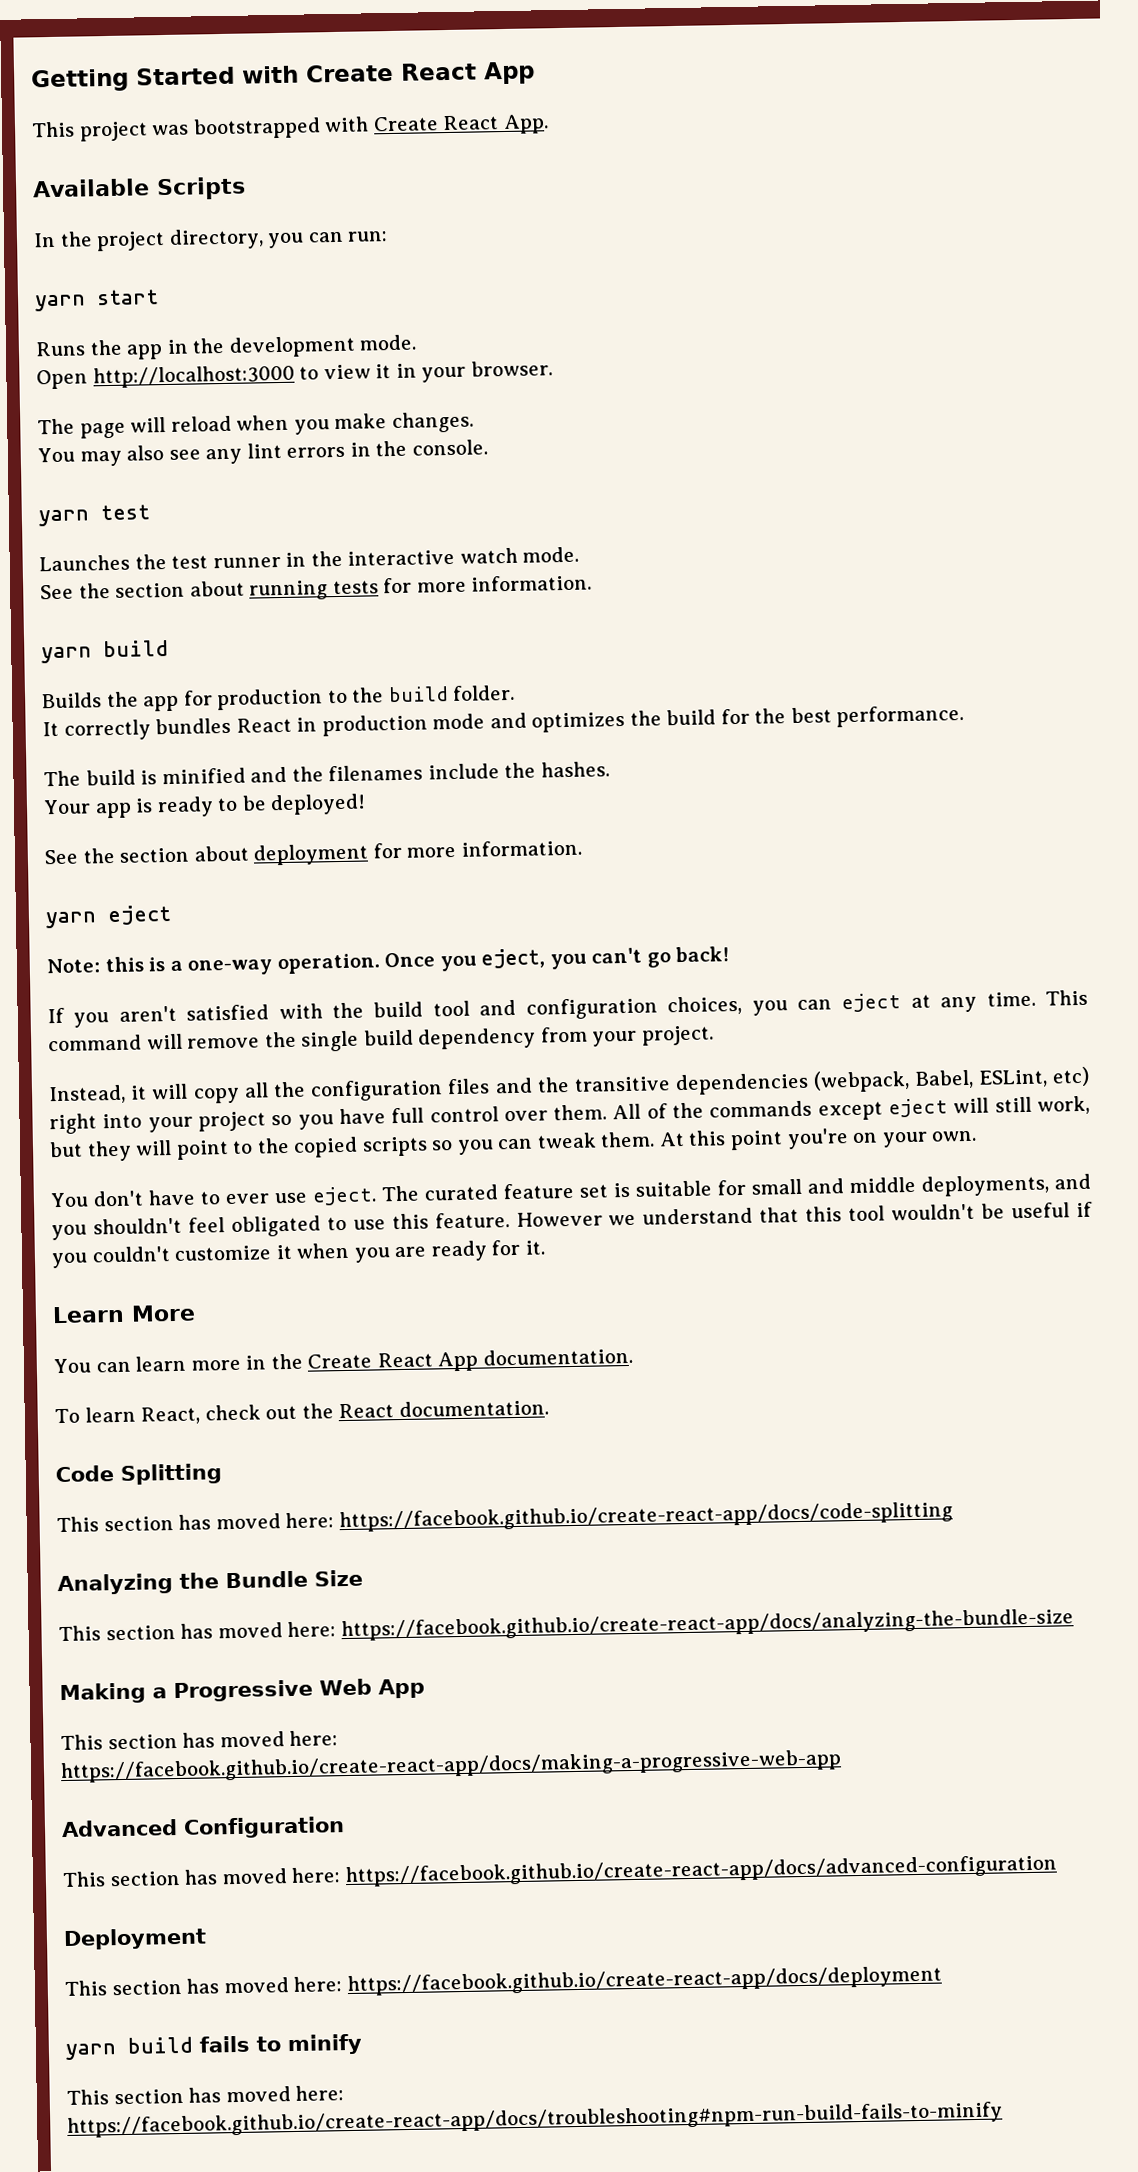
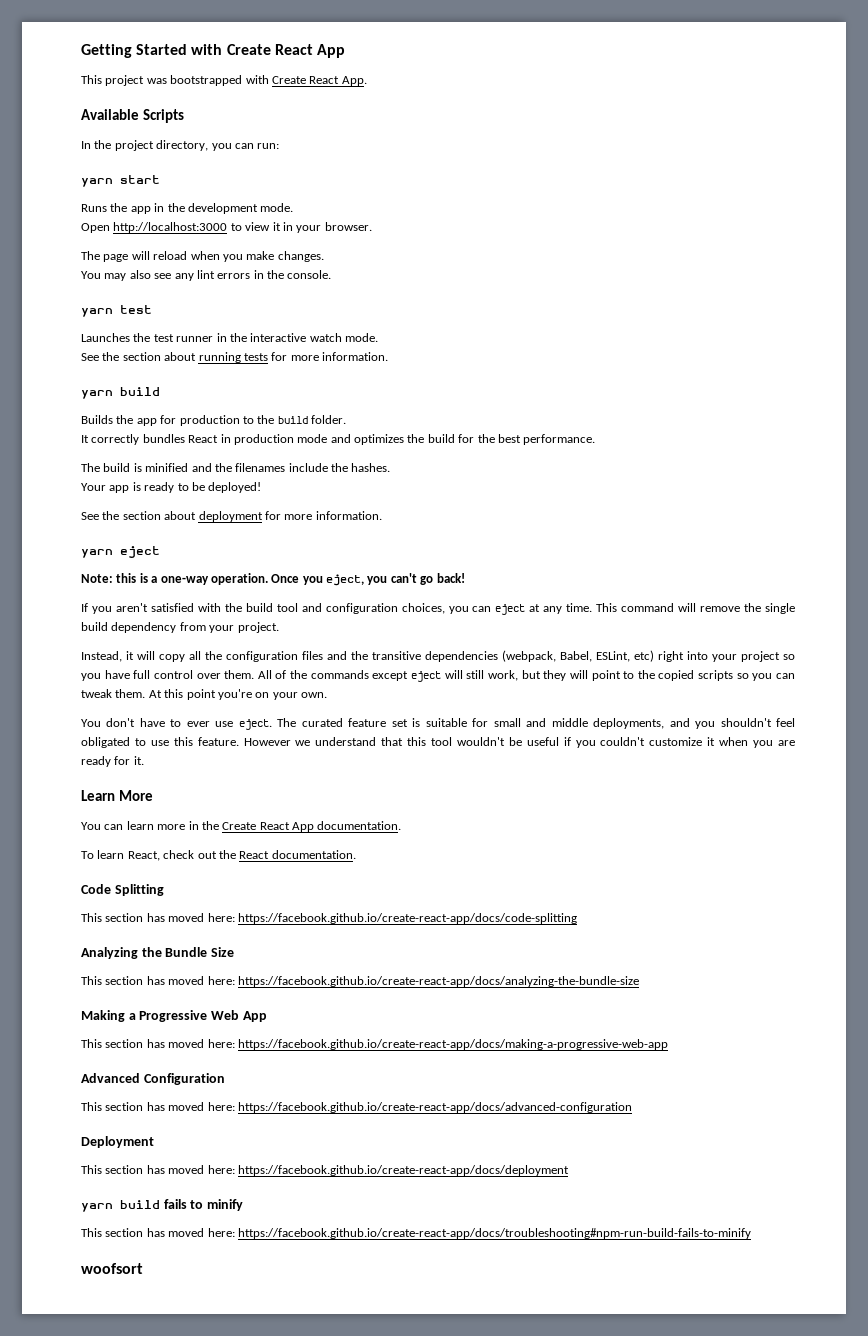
(1003, 2120) none -> [81,1263,143,1274] // woofsort

